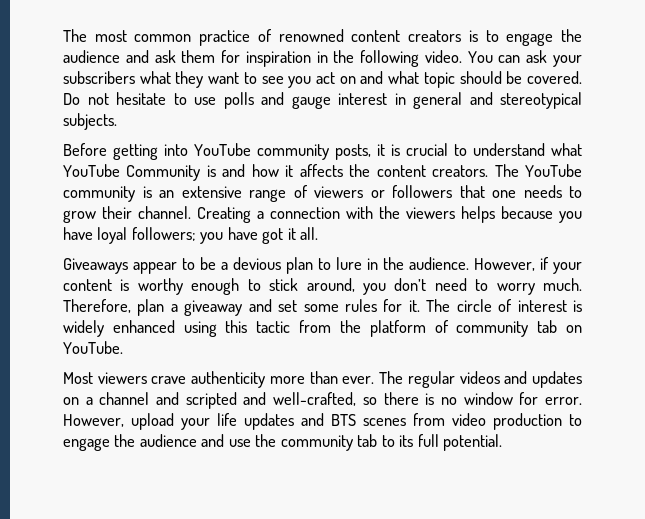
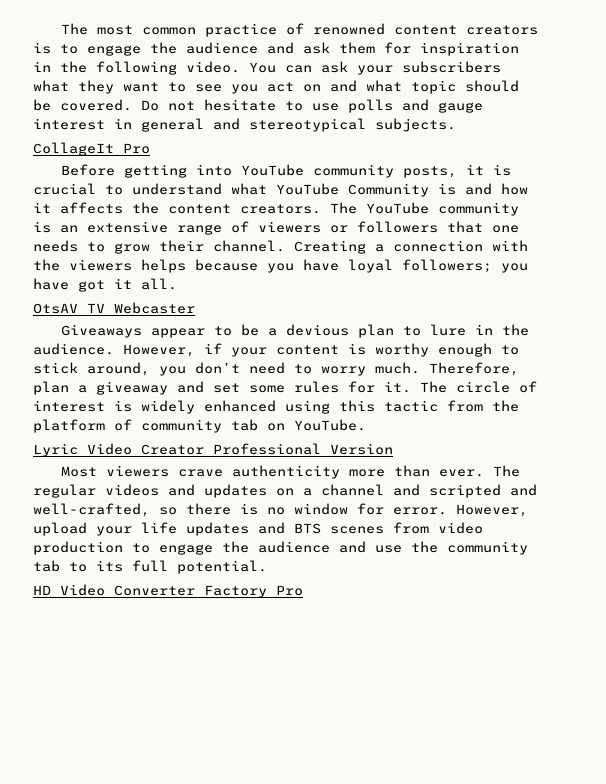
(117, 121) none -> [33,142,150,156] // CollageIt Pro
(319, 233) none -> [33,302,195,314] // OtsAV TV Webcaster
(123, 347) none -> [33,443,393,457] // Lyric Video Creator Professional Version
(503, 442) none -> [33,584,303,598] // HD Video Converter Factory Pro

